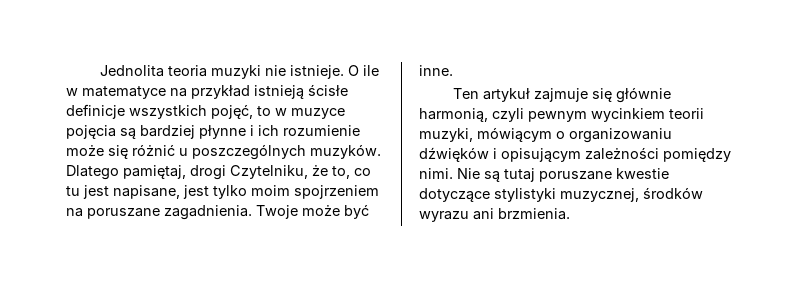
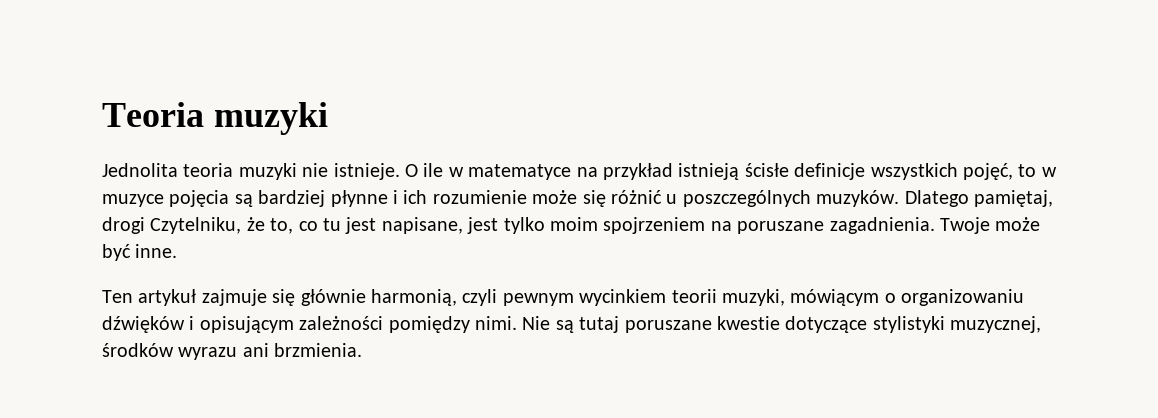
(100, 71) none -> [102,102,328,135] Teoria muzyki //

